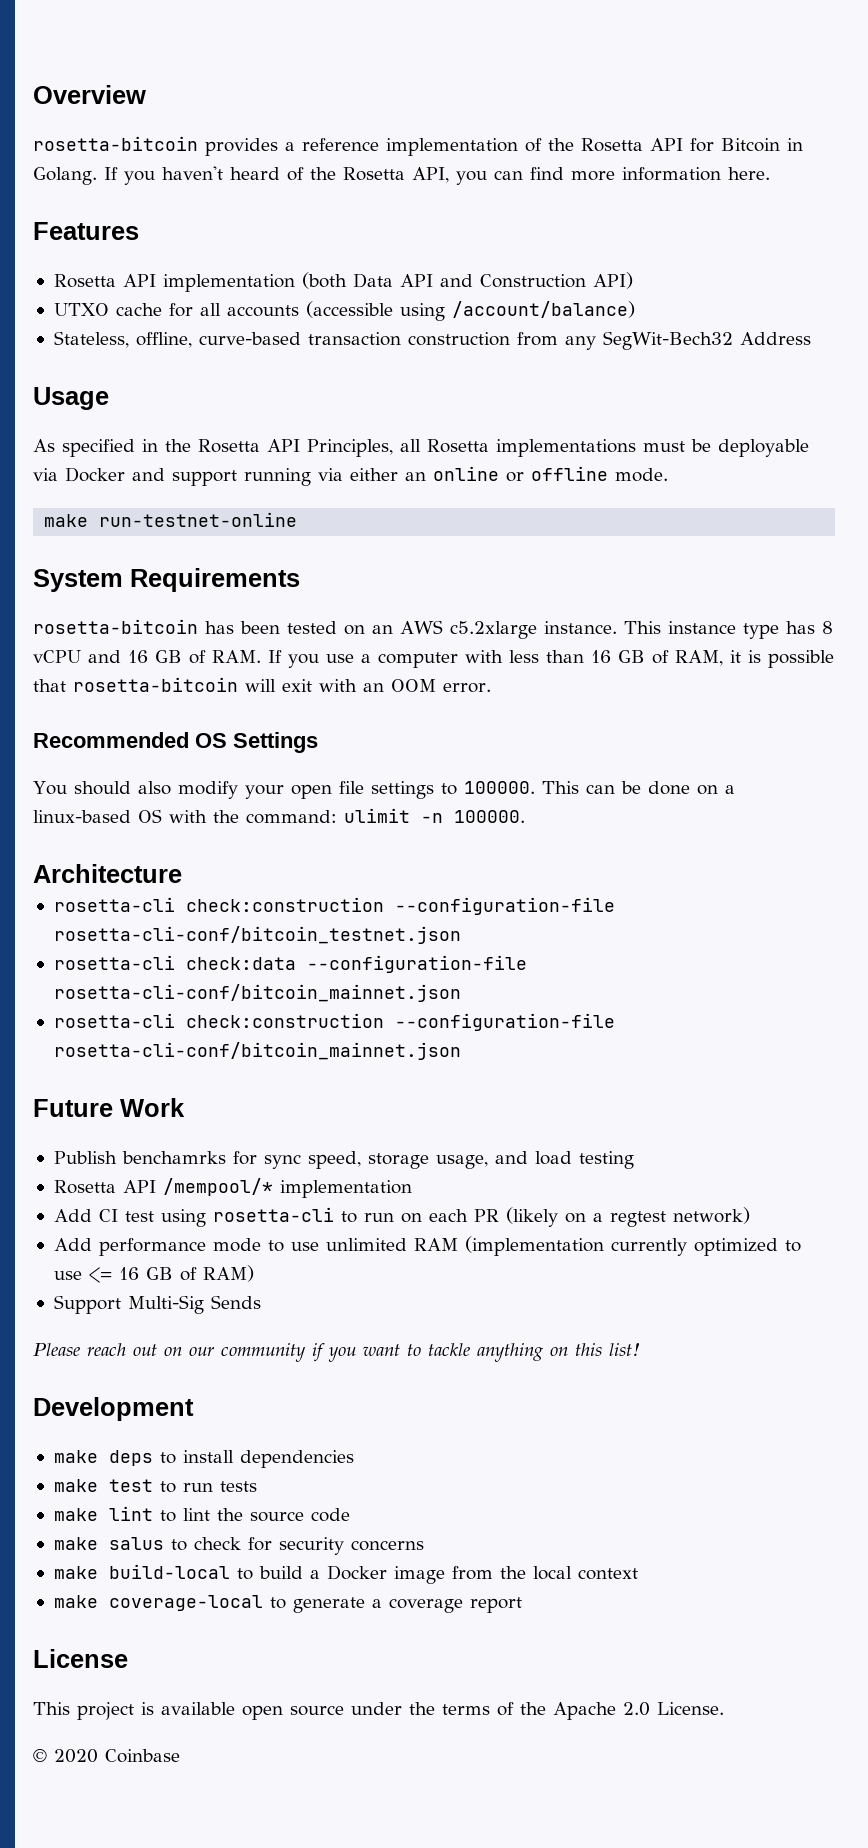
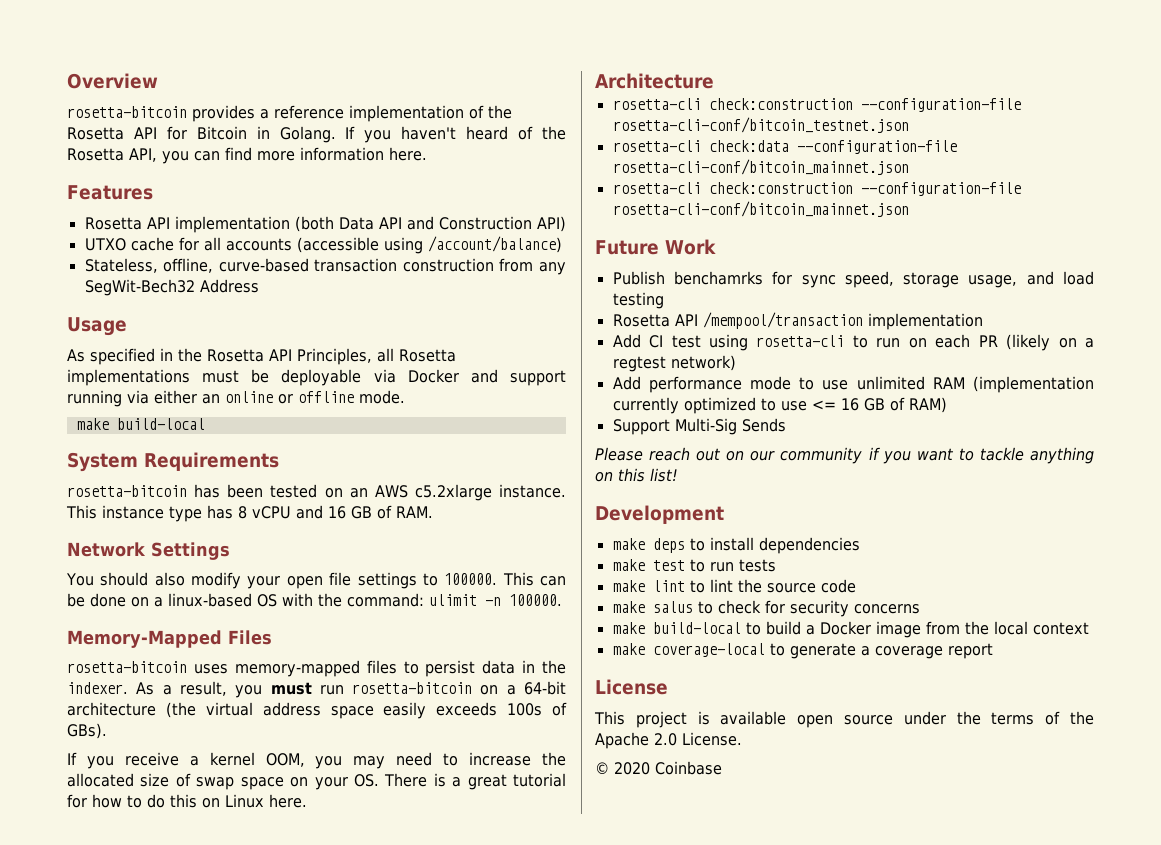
[99,512,298,527] run-testnet-online -> [116,418,205,430] build-local
[268,650,834,668] [33,677,491,693] [33,732,227,748] If you use a computer with less than 16 GB of RAM, it is possible that rosetta-bitcoin will exit with an OOM error. // Recommended OS -> [67,542,146,557] // Network
(525, 816) none -> [67,630,272,648] [67,660,566,677] [67,681,566,698] [67,702,567,719] [67,723,107,739] [67,752,567,769] [67,773,567,790] [67,794,307,808] // Memory-Mapped Files // rosetta-bitcoin uses memory-mapped files to persist data in the indexer. As a result, you must run rosetta-bitcoin on a 64-bit architecture (the virtual address space easily exceeds 100s of GBs). // If you receive a kernel OOM, you may need to increase the allocated size of swap space on your OS. There is a great tutorial for how to do this on Linux here.
[162,1178,273,1196] /mempool/* -> [702,312,863,329] /mempool/transaction

